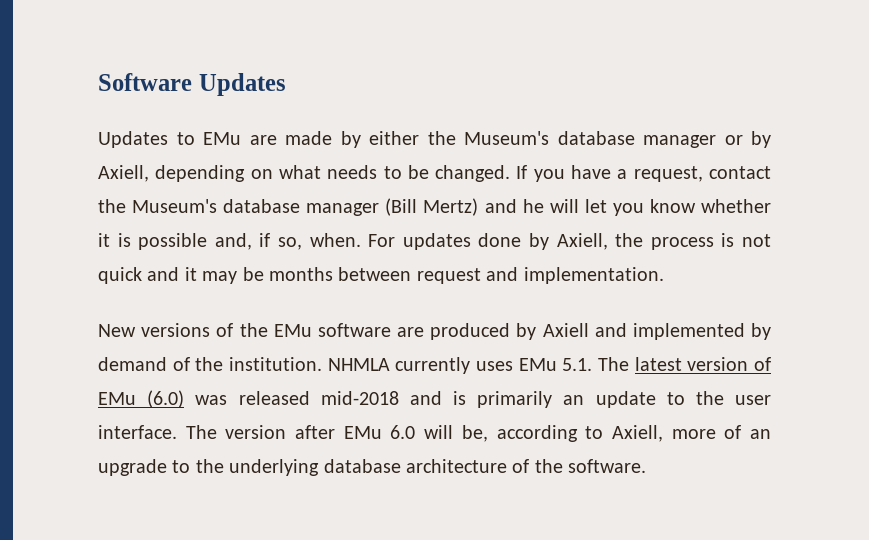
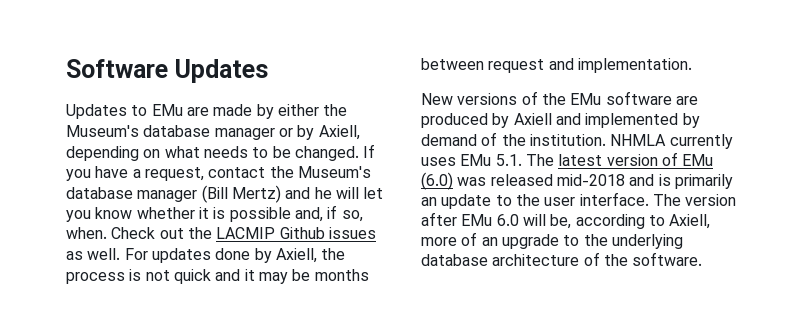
(361, 240) none -> [111,227,376,239] [66,248,121,260] Check out the LACMIP Github issues as well.

